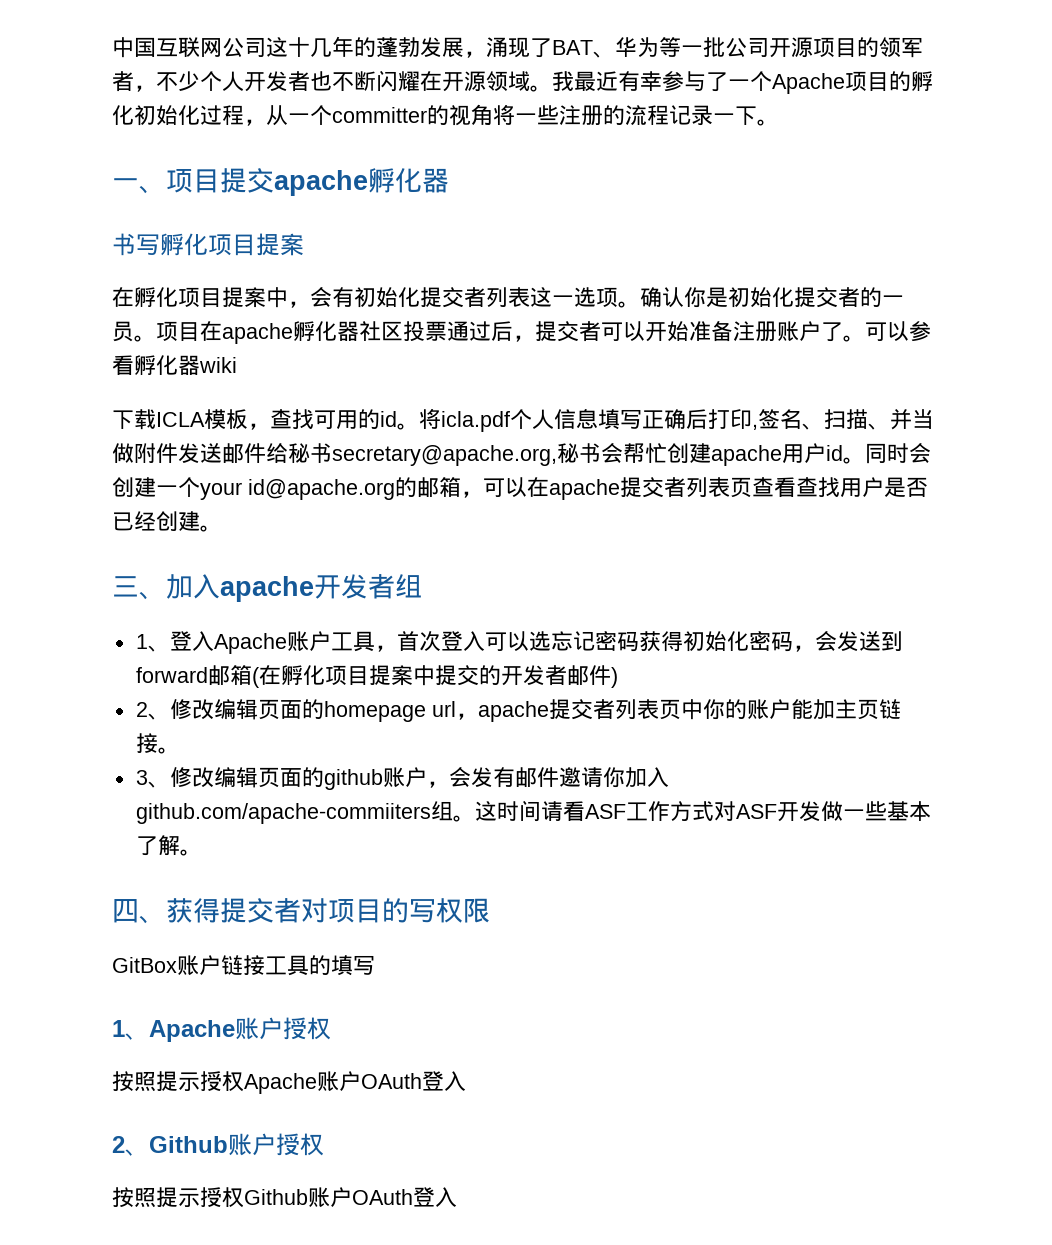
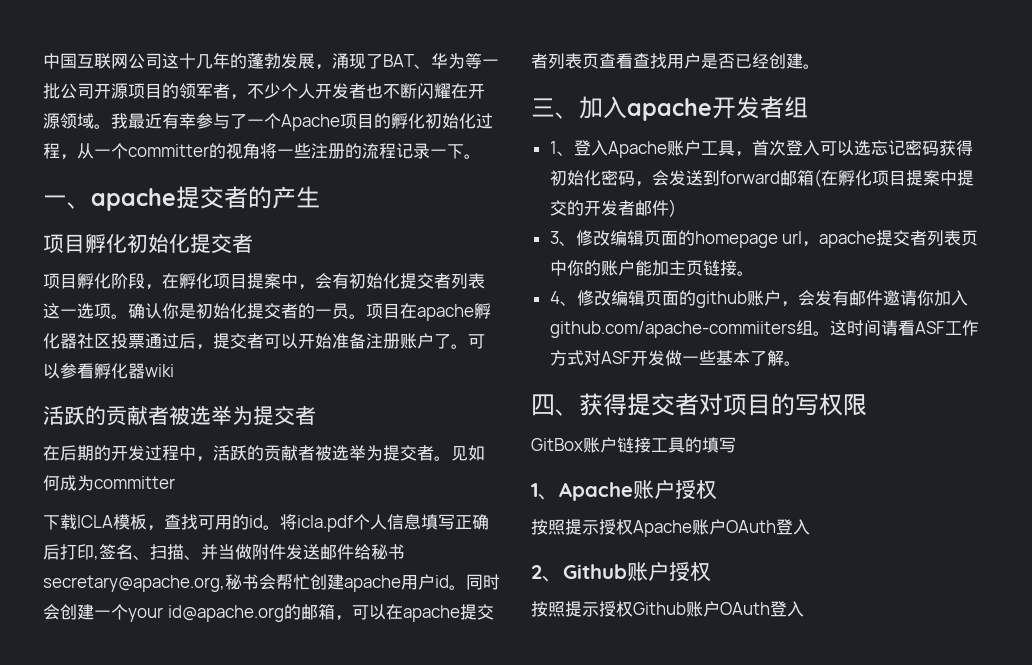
[166,168,449,196] [112,233,304,256] 项目提交apache孵化器 // 书写孵化项目提案 // -> [91,186,320,211] [43,233,253,254] [43,273,162,290] apache提交者的产生 // 项目孵化初始化提交者 // 项目孵化阶段，
(237, 365) none -> [43,405,316,426] [43,445,485,462] [43,475,175,491] // 活跃的贡献者被选举为提交者 // 在后期的开发过程中，活跃的贡献者被选举为提交者。见如何成为committer
[135,702,148,717] 2 -> [549,231,559,244] 3
[135,770,148,785] 3 -> [549,291,560,304] 4

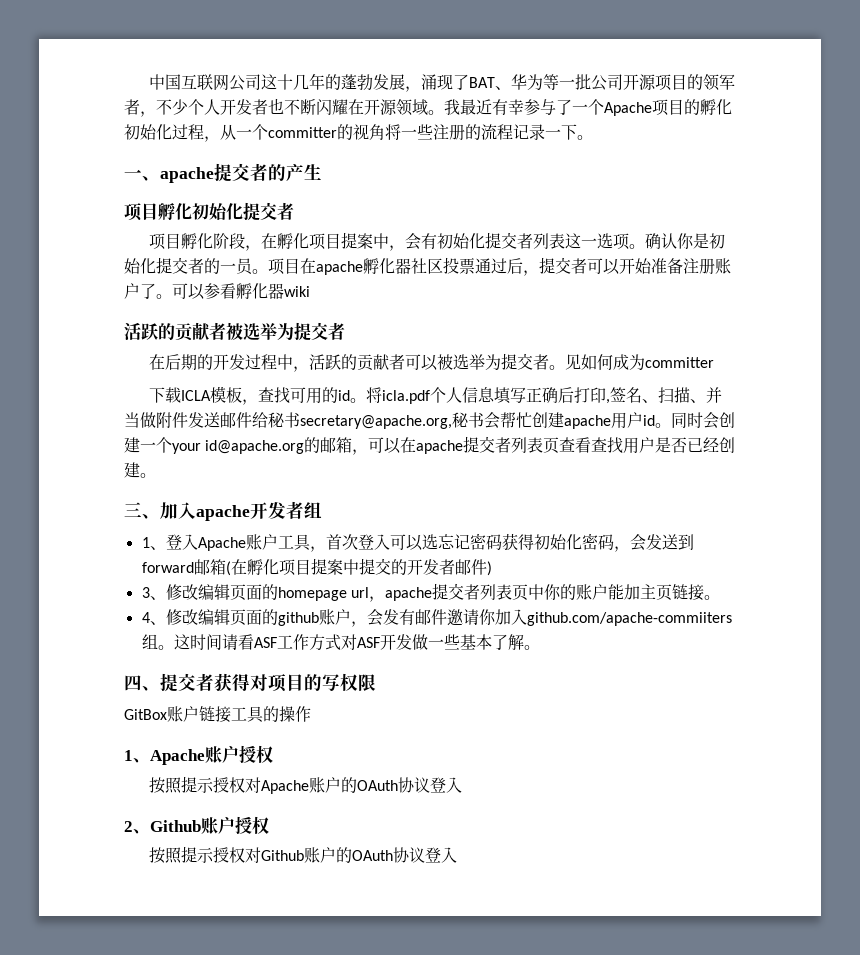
(315, 453) none -> [404,354,438,371] 可以
[579,393,699,416] 获得提交者 -> [160,673,250,692] 提交者获得
[702,437,736,453] 填写 -> [279,706,311,722] 操作
[633,519,776,537] Apache账户OAuth -> [244,777,430,794] 对Apache账户的OAuth协议
[633,601,770,617] Github账户OAuth -> [244,847,425,863] 对Github账户的OAuth协议

